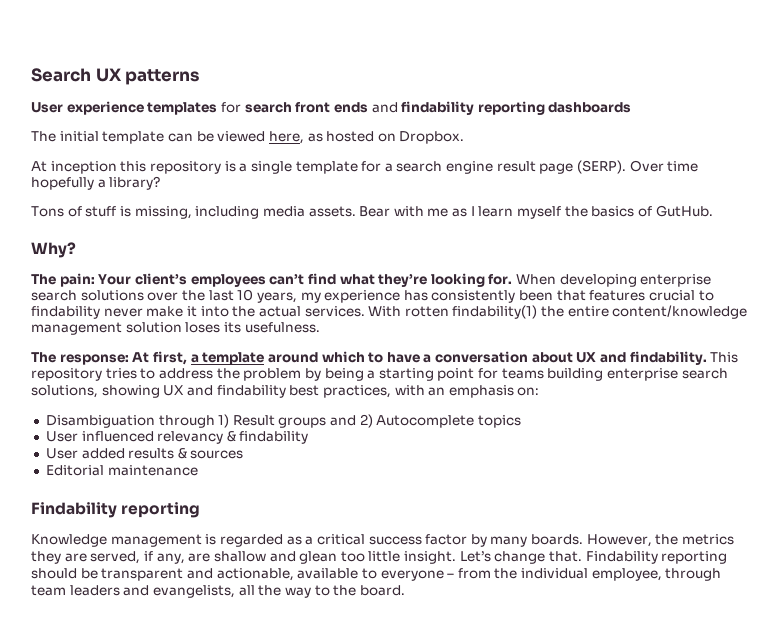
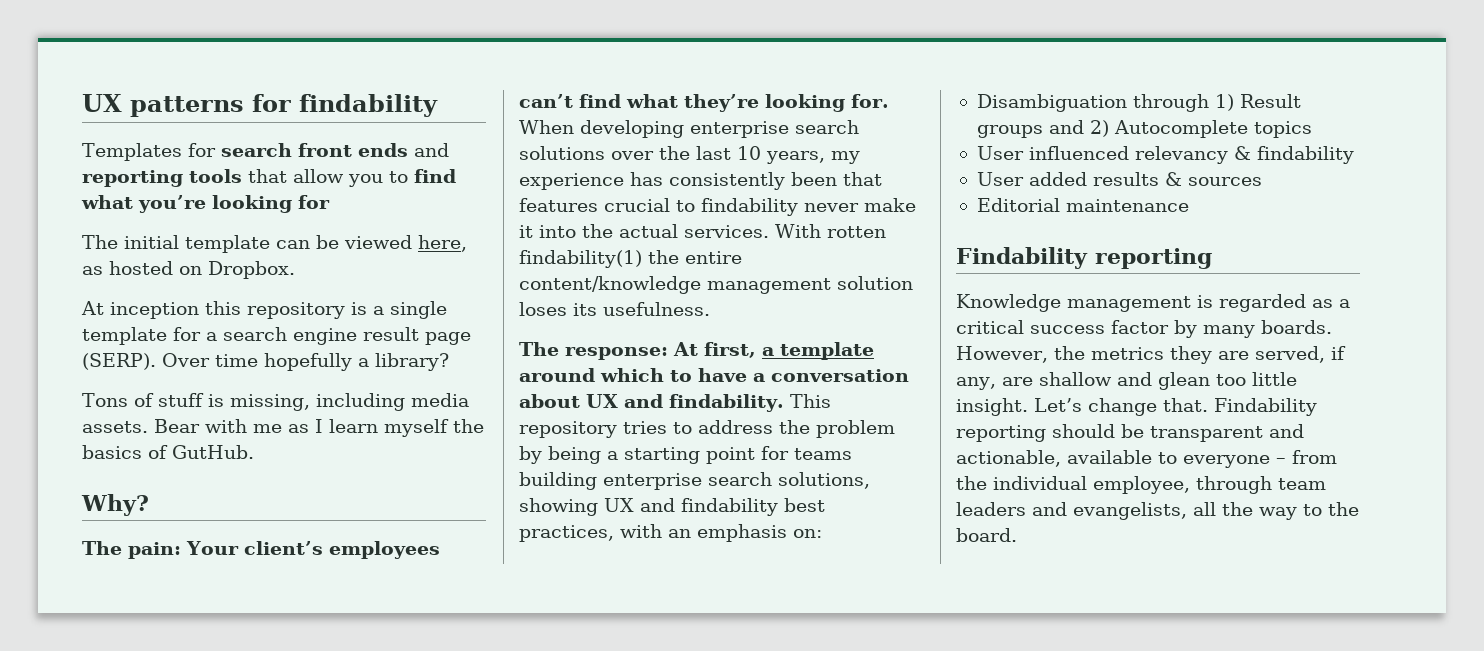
[31,68,91,82] Search -> (82, 103) none
[31,101,218,115] // User experience templates -> [252,94,438,117] [82,143,182,161] for findability // Templates
[401,101,632,115] findability reporting dashboards -> [82,169,456,187] [81,195,330,213] reporting tools that allow you to find what you’re looking for

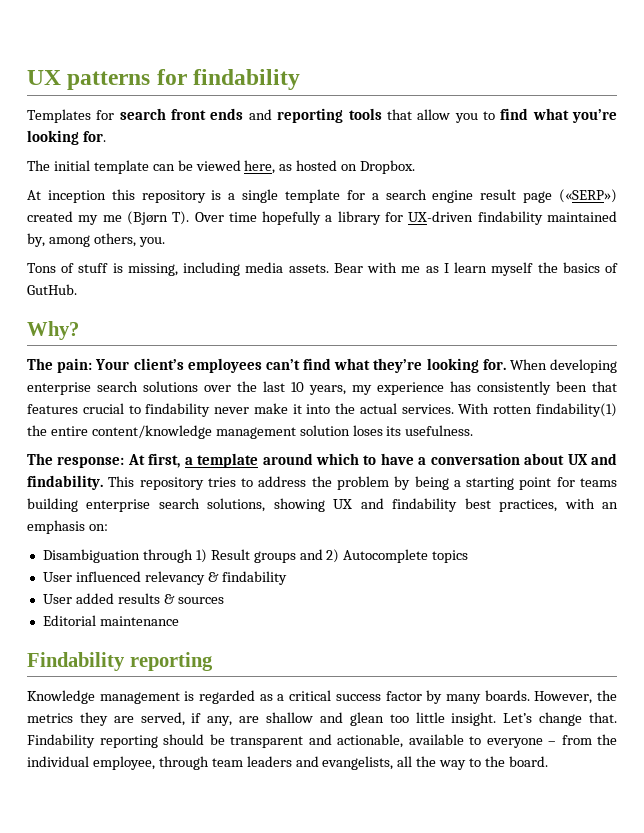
[298,195,330,209] for -> [82,131,106,142] for.
[82,353,449,371] (SERP). Over time hopefully a library? -> [559,189,618,203] [27,211,618,225] [27,233,165,247] («SERP») created my me (Bjørn T). Over time hopefully a library for UX-driven findability maintained by, among others, you.

